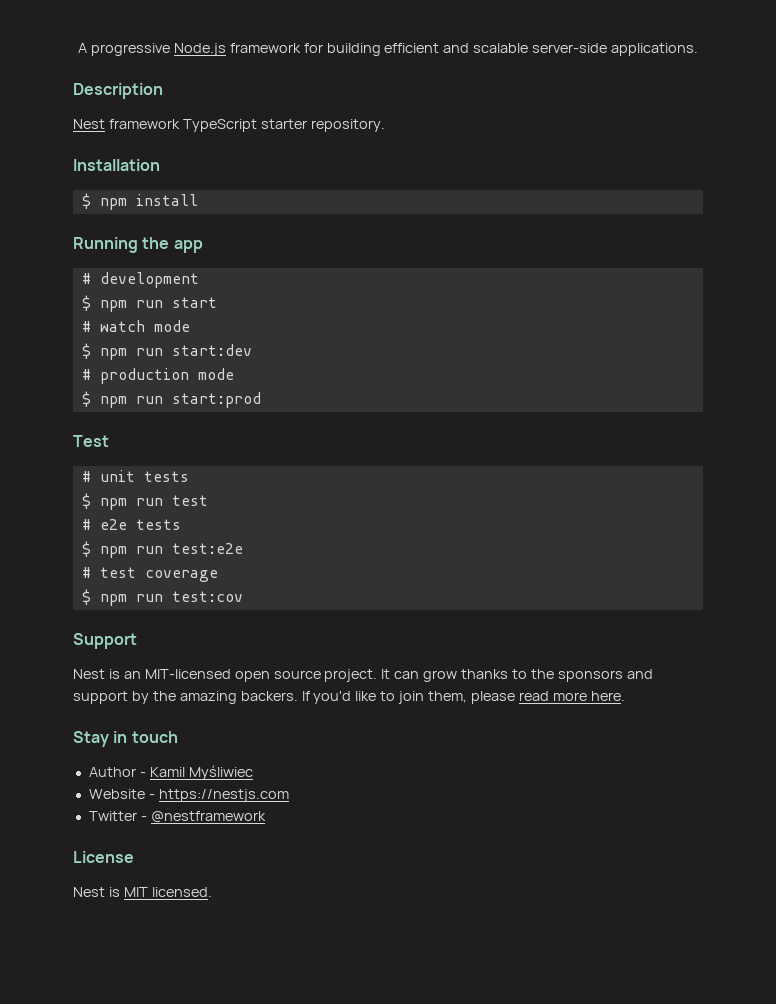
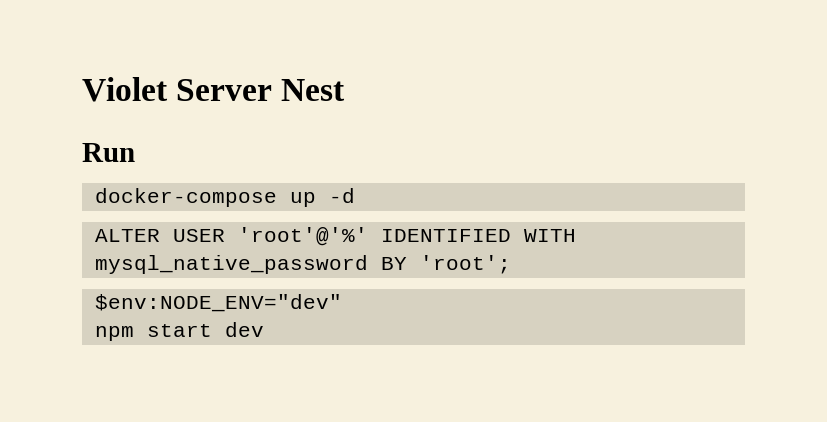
[77,43,699,56] [73,83,163,99] [73,119,385,132] [73,159,160,171] [81,193,198,210] [73,237,203,253] [81,272,199,288] [81,295,217,312] [81,320,190,332] [81,343,252,360] [81,368,234,384] [81,391,261,408] [73,435,109,447] [81,470,189,482] [81,493,208,510] [81,519,181,530] [81,541,243,558] [81,567,218,582] [81,589,243,606] [73,633,137,649] [73,669,653,682] [73,691,625,704] [73,731,178,747] [88,765,253,780] [88,789,289,802] [88,811,266,823] [73,851,134,863] [73,887,212,897] A progressive Node.js framework for building efficient and scalable server-side applications. // Description // Nest framework TypeScript starter repository. // Installation // $ npm install // Running the app // # development // $ npm run start // # watch mode // $ npm run start:dev // # production mode // $ npm run start:prod // Test // # unit tests // $ npm run test // # e2e tests // $ npm run test:e2e // # test coverage // $ npm run test:cov // Support // Nest is an MIT-licensed open source project. It can grow thanks to the sponsors and support by the amazing backers. If you'd like to join them, please read more here. // Stay in touch // Author - Kamil Myśliwiec // Website - https://nestjs.com // Twitter - @nestframework // License // Nest is MIT licensed. -> [82,77,346,102] [82,143,135,162] [94,188,355,207] [94,227,576,246] [94,255,511,274] [94,294,342,312] [94,322,264,341] Violet Server Nest // Run // docker-compose up -d // ALTER USER 'root'@'%' IDENTIFIED WITH mysql_native_password BY 'root'; // $env:NODE_ENV="dev" // npm start dev

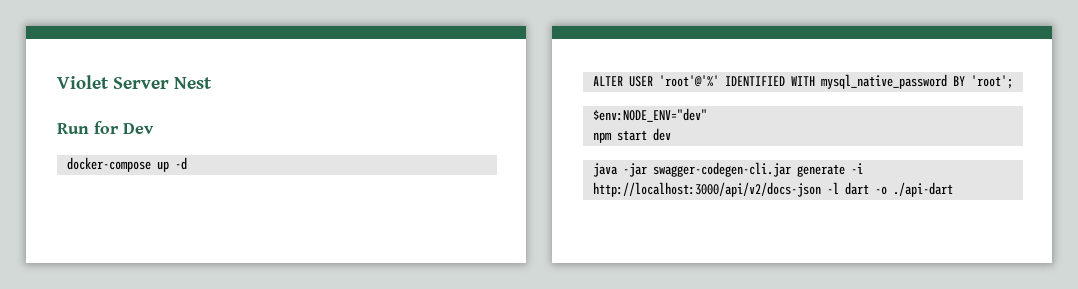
(135, 152) none -> [94,121,154,134] for Dev
(264, 329) none -> [592,162,863,177] [592,182,953,197] // java -jar swagger-codegen-cli.jar generate -i http://localhost:3000/api/v2/docs-json -l dart -o ./api-dart

